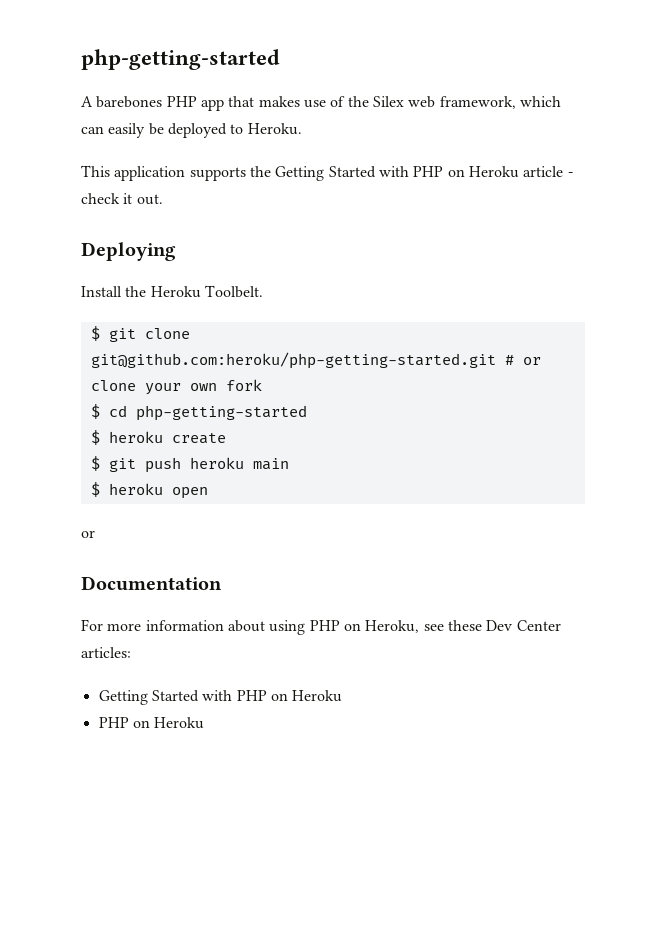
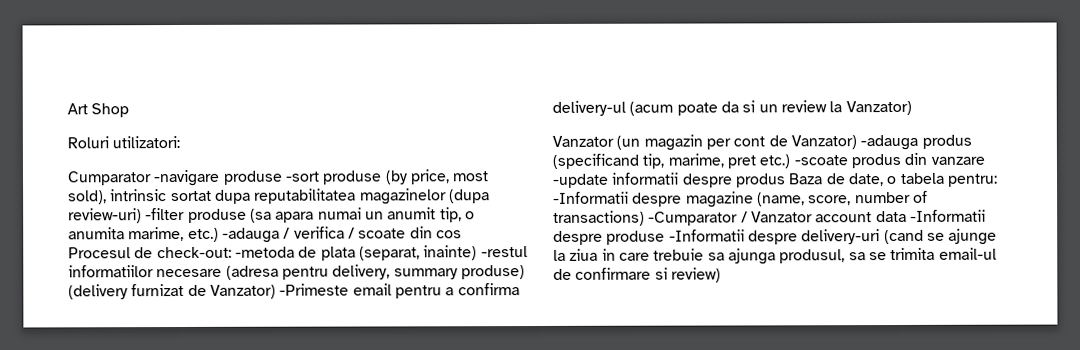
[81,49,280,70] [81,96,561,111] [81,123,302,138] [81,165,573,181] [81,193,163,205] [81,242,176,261] [81,285,263,298] [90,326,190,342] [90,352,541,369] [90,379,262,395] [90,404,307,421] [90,430,226,445] [90,456,289,473] [90,482,208,499] [81,530,95,538] [81,576,222,591] [81,619,561,635] [81,647,131,658] [98,690,343,705] [98,717,205,729] php-getting-started // A barebones PHP app that makes use of the Silex web framework, which can easily be deployed to Heroku. // This application supports the Getting Started with PHP on Heroku article - check it out. // Deploying // Install the Heroku Toolbelt. // $ git clone git@github.com:heroku/php-getting-started.git # or clone your own fork // $ cd php-getting-started // $ heroku create // $ git push heroku main // $ heroku open // or // Documentation // For more information about using PHP on Heroku, see these Dev Center articles: // Getting Started with PHP on Heroku // PHP on Heroku -> [67,103,130,118] [67,136,181,149] [67,169,490,187] [68,188,490,205] [68,207,475,224] [68,226,462,243] [68,245,528,261] [68,264,525,280] [68,283,520,300] [552,100,912,116] [552,134,972,151] [552,152,985,169] [552,172,998,188] [553,190,928,208] [553,209,986,226] [553,228,998,245] [553,247,997,265] [553,267,721,283] Art Shop // Roluri utilizatori: // Cumparator -navigare produse -sort produse (by price, most sold), intrinsic sortat dupa reputabilitatea magazinelor (dupa review-uri) -filter produse (sa apara numai un anumit tip, o anumita marime, etc.) -adauga / verifica / scoate din cos Procesul de check-out: -metoda de plata (separat, inainte) -restul informatiilor necesare (adresa pentru delivery, summary produse) (delivery furnizat de Vanzator) -Primeste email pentru a confirma delivery-ul (acum poate da si un review la Vanzator) // Vanzator (un magazin per cont de Vanzator) -adauga produs (specificand tip, marime, pret etc.) -scoate produs din vanzare -update informatii despre produs Baza de date, o tabela pentru: -Informatii despre magazine (name, score, number of transactions) -Cumparator / Vanzator account data -Informatii despre produse -Informatii despre delivery-uri (cand se ajunge la ziua in care trebuie sa ajunga produsul, sa se trimita email-ul de confirmare si review)

